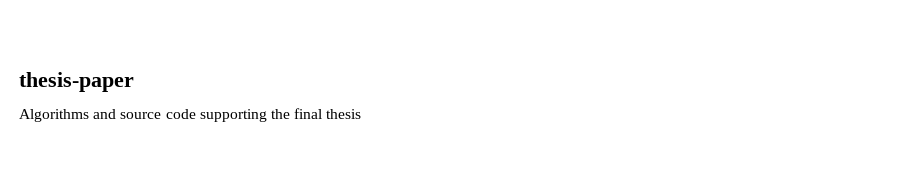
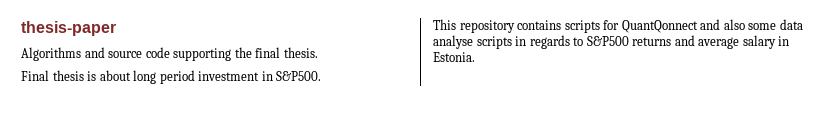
[326,109,362,119] thesis -> [283,47,318,58] [21,70,322,84] [433,19,803,33] [433,35,790,49] [433,52,475,62] thesis. // Final thesis is about long period investment in S&P500. // This repository contains scripts for QuantQonnect and also some data analyse scripts in regards to S&P500 returns and average salary in Estonia.

